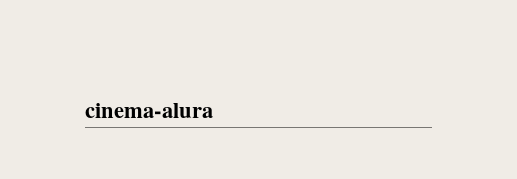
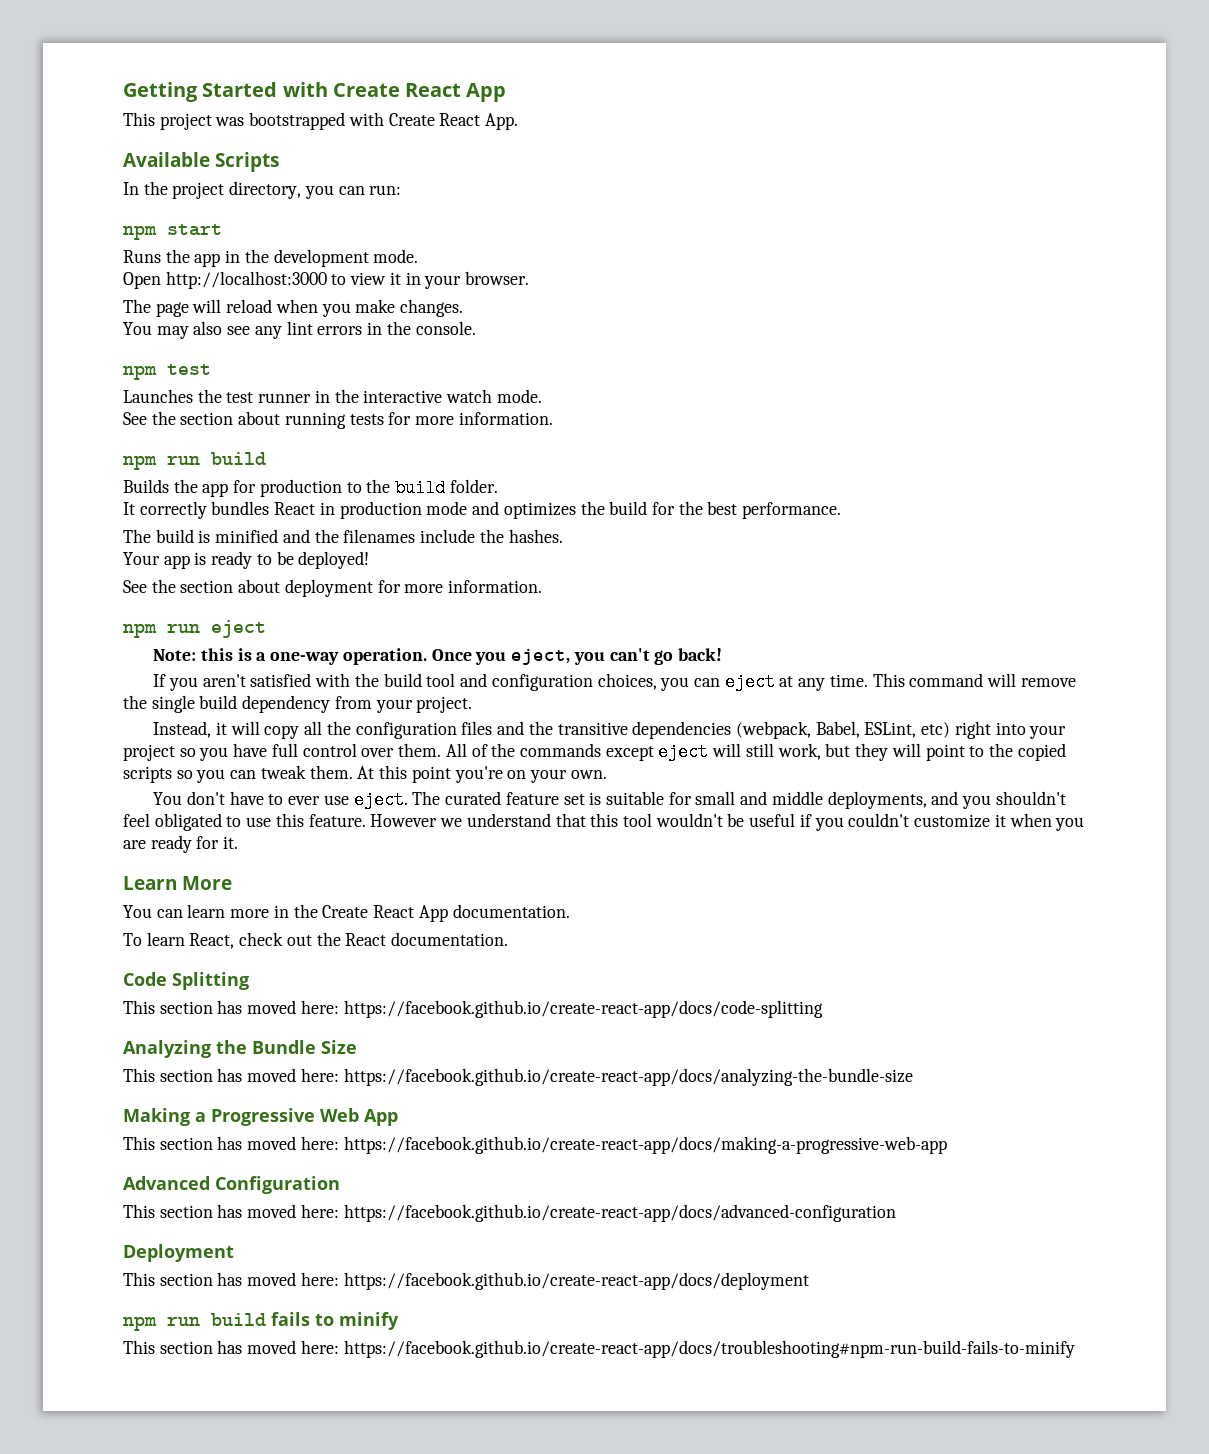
[85,103,213,118] cinema-alura -> [123,82,507,102] [123,112,519,130] [123,152,279,172] [123,181,402,199] [123,224,222,240] [123,249,419,267] [123,271,530,289] [123,299,464,317] [123,321,476,339] [123,364,211,380] [123,389,542,403] [123,411,553,429] [123,452,266,470] [123,479,498,497] [123,501,842,519] [123,529,563,543] [123,551,370,569] [123,579,543,597] [123,620,266,638] [153,648,723,665] [153,673,1076,691] [123,695,473,713] [153,721,1067,739] [123,743,1066,761] [123,765,607,783] [153,791,1066,809] [123,813,1085,831] [123,835,239,853] [123,876,232,890] [123,904,570,922] [123,932,509,949] [123,972,249,990] [123,1000,823,1018] [123,1040,357,1058] [123,1068,913,1086] [123,1108,398,1126] [123,1136,947,1154] [123,1176,340,1194] [123,1204,896,1222] [123,1244,234,1262] [123,1272,809,1290] [123,1312,399,1331] [123,1340,1075,1358] Getting Started with Create React App // This project was bootstrapped with Create React App. // Available Scripts // In the project directory, you can run: // npm start // Runs the app in the development mode. // Open http://localhost:3000 to view it in your browser. // The page will reload when you make changes. // You may also see any lint errors in the console. // npm test // Launches the test runner in the interactive watch mode. // See the section about running tests for more information. // npm run build // Builds the app for production to the build folder. // It correctly bundles React in production mode and optimizes the build for the best performance. // The build is minified and the filenames include the hashes. // Your app is ready to be deployed! // See the section about deployment for more information. // npm run eject // Note: this is a one-way operation. Once you eject, you can't go back! // If you aren't satisfied with the build tool and configuration choices, you can eject at any time. This command will remove the single build dependency from your project. // Instead, it will copy all the configuration files and the transitive dependencies (webpack, Babel, ESLint, etc) right into your project so you have full control over them. All of the commands except eject will still work, but they will point to the copied scripts so you can tweak them. At this point you're on your own. // You don't have to ever use eject. The curated feature set is suitable for small and middle deployments, and you shouldn't feel obligated to use this feature. However we understand that this tool wouldn't be useful if you couldn't customize it when you are ready for it. // Learn More // You can learn more in the Create React App documentation. // To learn React, check out the React documentation. // Code Splitting // This section has moved here: https://facebook.github.io/create-react-app/docs/code-splitting // Analyzing the Bundle Size // This section has moved here: https://facebook.github.io/create-react-app/docs/analyzing-the-bundle-size // Making a Progressive Web App // This section has moved here: https://facebook.github.io/create-react-app/docs/making-a-progressive-web-app // Advanced Configuration // This section has moved here: https://facebook.github.io/create-react-app/docs/advanced-configuration // Deployment // This section has moved here: https://facebook.github.io/create-react-app/docs/deployment // npm run build fails to minify // This section has moved here: https://facebook.github.io/create-react-app/docs/troubleshooting#npm-run-build-fails-to-minify

